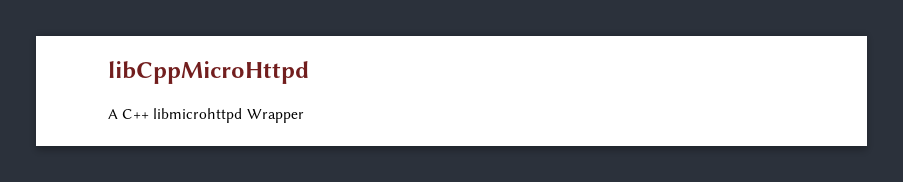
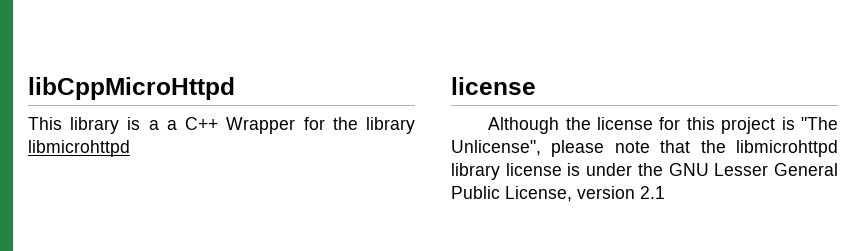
[108,108,304,123] A C++ libmicrohttpd Wrapper -> [28,117,416,134] [28,140,130,157] [451,77,536,95] [488,117,838,134] [451,140,838,157] [451,163,838,180] [451,186,665,202] This library is a a C++ Wrapper for the library libmicrohttpd // license // Although the license for this project is "The Unlicense", please note that the libmicrohttpd library license is under the GNU Lesser General Public License, version 2.1

